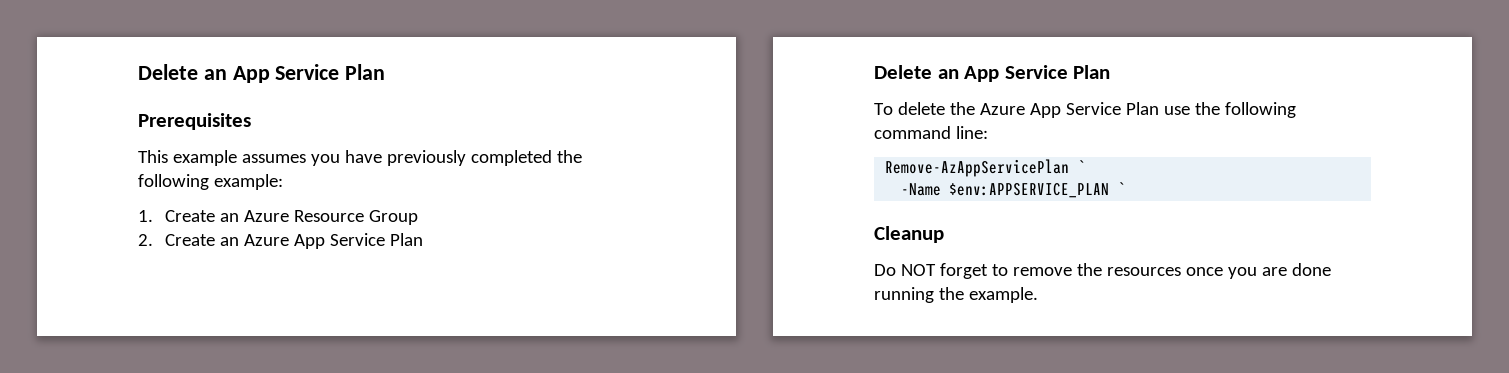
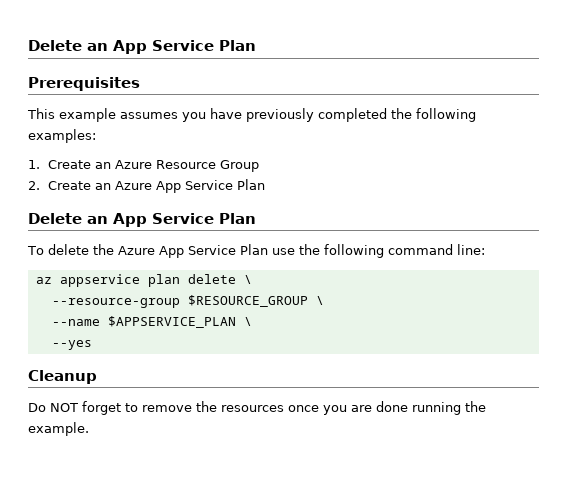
[213,174,283,190] example: -> [28,129,96,143] examples:
[885,159,1086,177] [901,182,1126,198] Remove-AzAppServicePlan ` // -Name $env:APPSERVICE_PLAN ` -> [35,274,252,287] [51,295,324,308] [51,316,252,328] [51,340,92,350] az appservice plan delete \ // --resource-group $RESOURCE_GROUP \ // --name $APPSERVICE_PLAN \ // --yes

